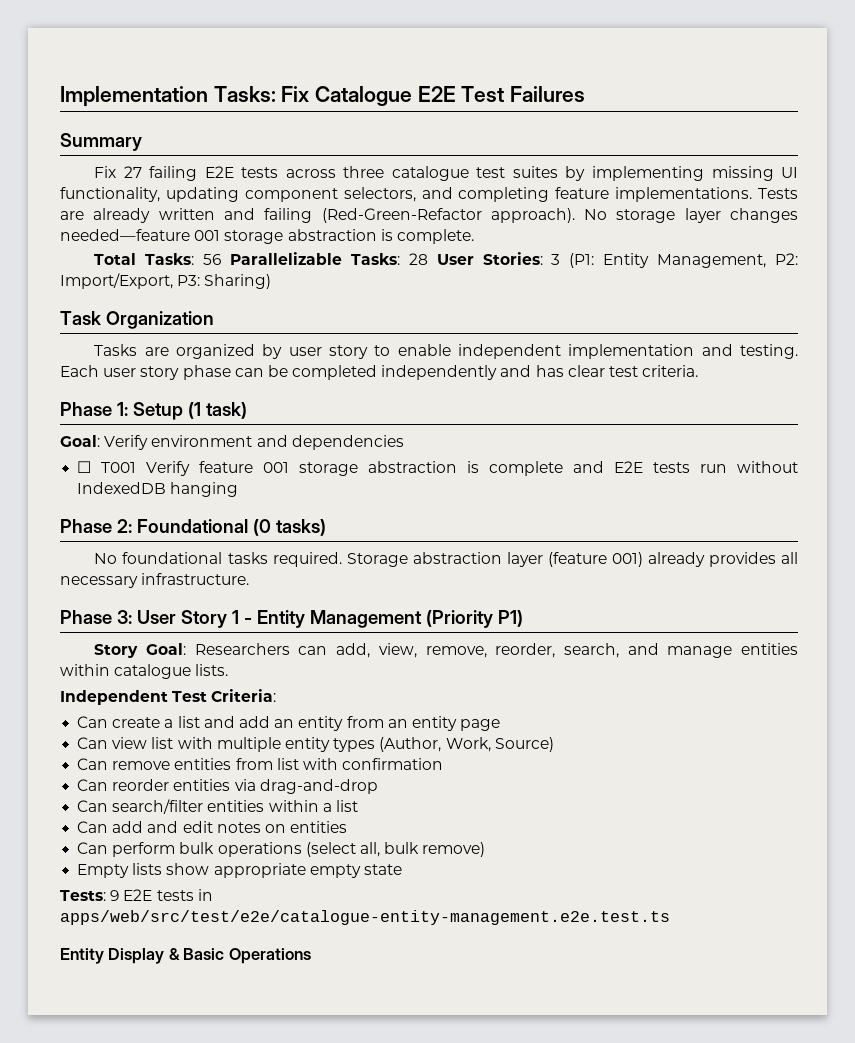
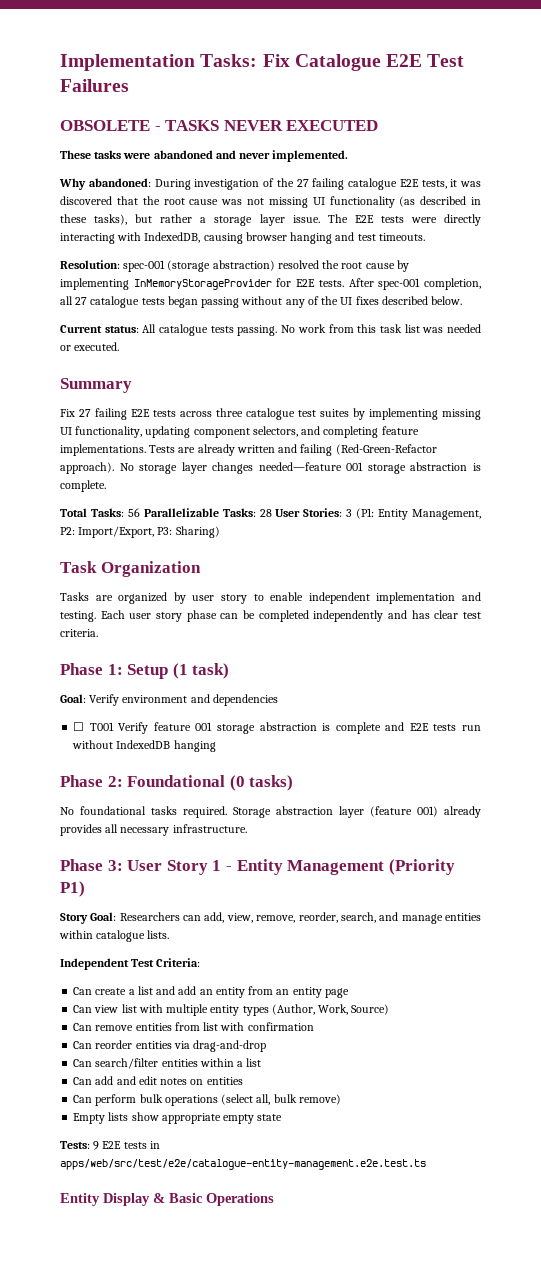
(586, 94) none -> [60,120,379,131] [60,150,349,162] [59,178,481,190] [60,196,481,208] [60,214,481,226] [60,232,425,244] [60,260,409,272] [60,278,482,290] [60,296,463,308] [60,324,481,336] [60,342,120,351] // OBSOLETE - TASKS NEVER EXECUTED // These tasks were abandoned and never implemented. // Why abandoned: During investigation of the 27 failing catalogue E2E tests, it was discovered that the root cause was not missing UI functionality (as described in these tasks), but rather a storage layer issue. The E2E tests were directly interacting with IndexedDB, causing browser hanging and test timeouts. // Resolution: spec-001 (storage abstraction) resolved the root cause by implementing InMemoryStorageProvider for E2E tests. After spec-001 completion, all 27 catalogue tests began passing without any of the UI fixes described below. // Current status: All catalogue tests passing. No work from this task list was needed or executed.

